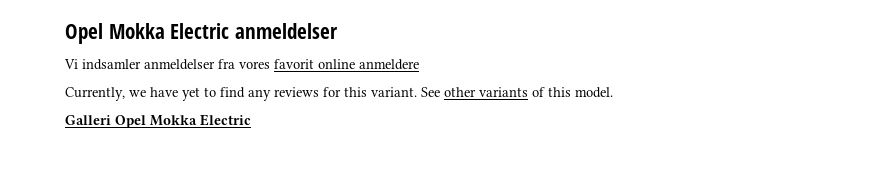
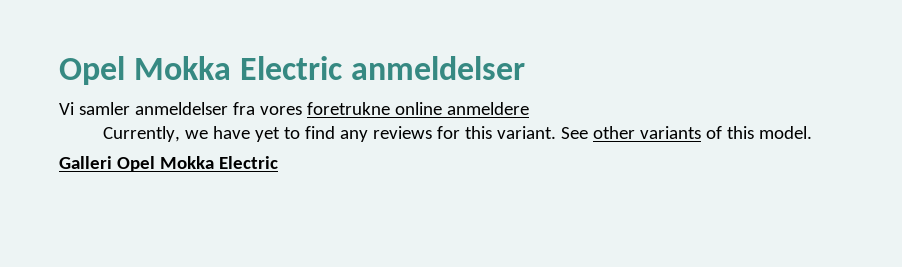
[82,59,141,70] indsamler -> [78,102,130,115] samler
[274,59,314,69] favorit -> [306,102,390,115] foretrukne

